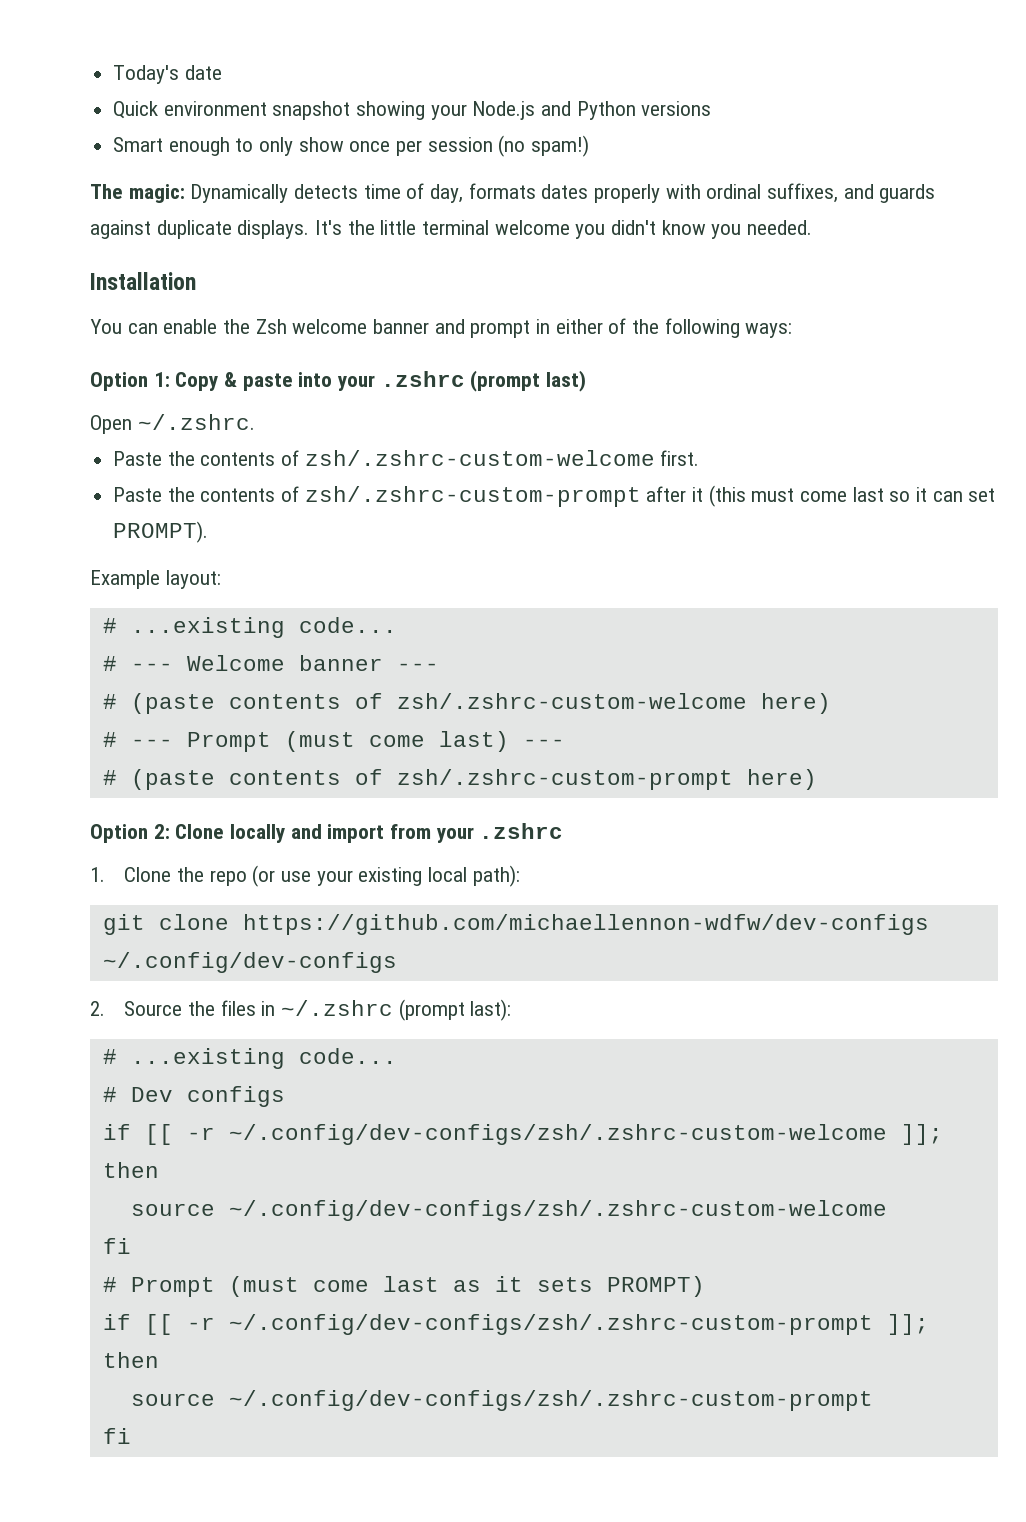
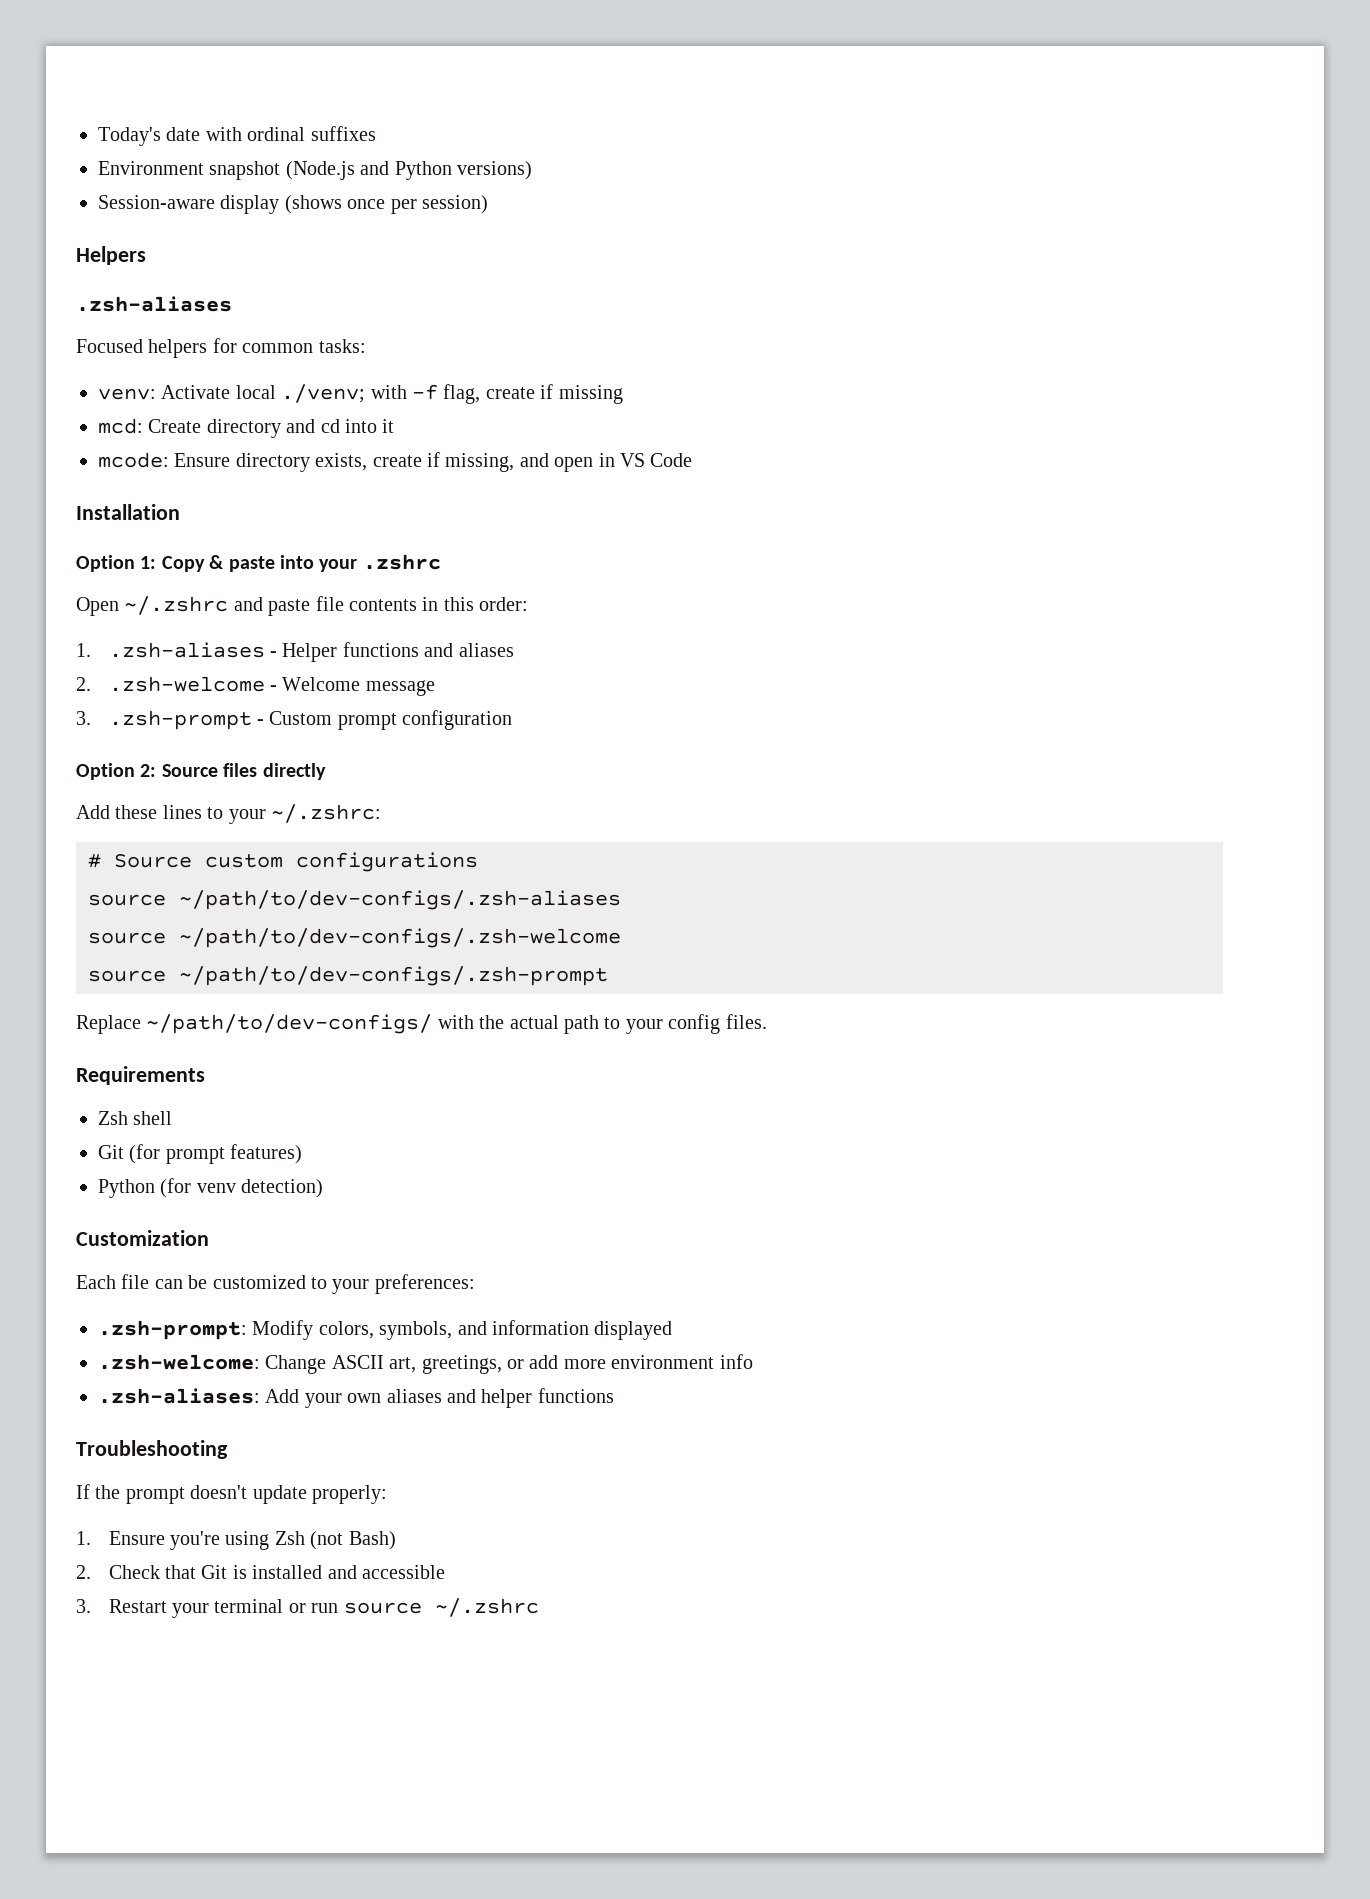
[113,101,712,120] [113,135,590,157] [90,183,936,203] [90,220,813,239] [90,272,196,290] [90,318,793,338] // Quick environment snapshot showing your Node.js and Python versions // Smart enough to only show once per session (no spam!) // The magic: Dynamically detects time of day, formats dates properly with ordinal suffixes, and guards against duplicate displays. It's the little terminal welcome you didn't know you needed. // Installation // You can enable the Zsh welcome banner and prompt in either of the following ways: -> [205,126,376,141] [98,161,532,180] [98,195,488,214] [76,246,146,265] [76,296,232,312] [76,338,366,358] [98,384,623,404] [98,418,395,438] [98,452,693,472] [76,504,180,520] with ordinal suffixes // Environment snapshot (Node.js and Python versions) // Session-aware display (shows once per session) // Helpers // .zsh-aliases // Focused helpers for common tasks: // venv: Activate local ./venv; with -f flag, create if missing // mcd: Create directory and cd into it // mcode: Ensure directory exists, create if missing, and open in VS Code // Installation
[470,370,587,392] (prompt last) -> (441, 562) none
[137,414,255,430] [113,450,700,466] [113,485,996,507] [113,521,209,543] [90,570,221,589] [102,617,397,638] [102,655,439,671] [102,693,831,714] [102,731,565,752] [102,769,817,790] [90,823,564,843] [90,865,520,887] [102,914,929,935] [102,952,397,973] [90,999,512,1021] [102,1048,397,1069] [102,1086,285,1107] [102,1124,943,1145] [102,1162,159,1178] [130,1200,887,1221] [102,1238,131,1254] [102,1276,705,1297] [102,1314,929,1335] [102,1352,159,1368] [130,1390,873,1411] [102,1428,131,1444] ~/.zshrc. // Paste the contents of zsh/.zshrc-custom-welcome first. // Paste the contents of zsh/.zshrc-custom-prompt after it (this must come last so it can set PROMPT). // Example layout: // # ...existing code... // # --- Welcome banner --- // # (paste contents of zsh/.zshrc-custom-welcome here) // # --- Prompt (must come last) --- // # (paste contents of zsh/.zshrc-custom-prompt here) // Option 2: Clone locally and import from your .zshrc // 1. Clone the repo (or use your existing local path): // git clone https://github.com/michaellennon-wdfw/dev-configs ~/.config/dev-configs // 2. Source the files in ~/.zshrc (prompt last): // # ...existing code... // # Dev configs // if [[ -r ~/.config/dev-configs/zsh/.zshrc-custom-welcome ]]; then // source ~/.config/dev-configs/zsh/.zshrc-custom-welcome // fi // # Prompt (must come last as it sets PROMPT) // if [[ -r ~/.config/dev-configs/zsh/.zshrc-custom-prompt ]]; then // source ~/.config/dev-configs/zsh/.zshrc-custom-prompt // fi -> [124,596,529,616] [76,642,514,662] [76,676,435,696] [76,710,513,730] [76,763,326,780] [76,804,381,824] [88,852,478,872] [88,890,621,910] [88,928,621,948] [88,966,608,986] [76,1014,767,1034] [76,1066,205,1085] [98,1111,173,1125] [98,1144,303,1164] [98,1178,324,1198] [76,1230,209,1246] [76,1274,475,1294] [98,1320,673,1340] [98,1354,753,1374] [98,1388,614,1408] [76,1440,228,1459] [76,1484,387,1504] [76,1531,396,1550] [76,1565,445,1579] [76,1598,539,1618] ~/.zshrc and paste file contents in this order: // 1. .zsh-aliases - Helper functions and aliases // 2. .zsh-welcome - Welcome message // 3. .zsh-prompt - Custom prompt configuration // Option 2: Source files directly // Add these lines to your ~/.zshrc: // # Source custom configurations // source ~/path/to/dev-configs/.zsh-aliases // source ~/path/to/dev-configs/.zsh-welcome // source ~/path/to/dev-configs/.zsh-prompt // Replace ~/path/to/dev-configs/ with the actual path to your config files. // Requirements // Zsh shell // Git (for prompt features) // Python (for venv detection) // Customization // Each file can be customized to your preferences: // .zsh-prompt: Modify colors, symbols, and information displayed // .zsh-welcome: Change ASCII art, greetings, or add more environment info // .zsh-aliases: Add your own aliases and helper functions // Troubleshooting // If the prompt doesn't update properly: // 1. Ensure you're using Zsh (not Bash) // 2. Check that Git is installed and accessible // 3. Restart your terminal or run source ~/.zshrc

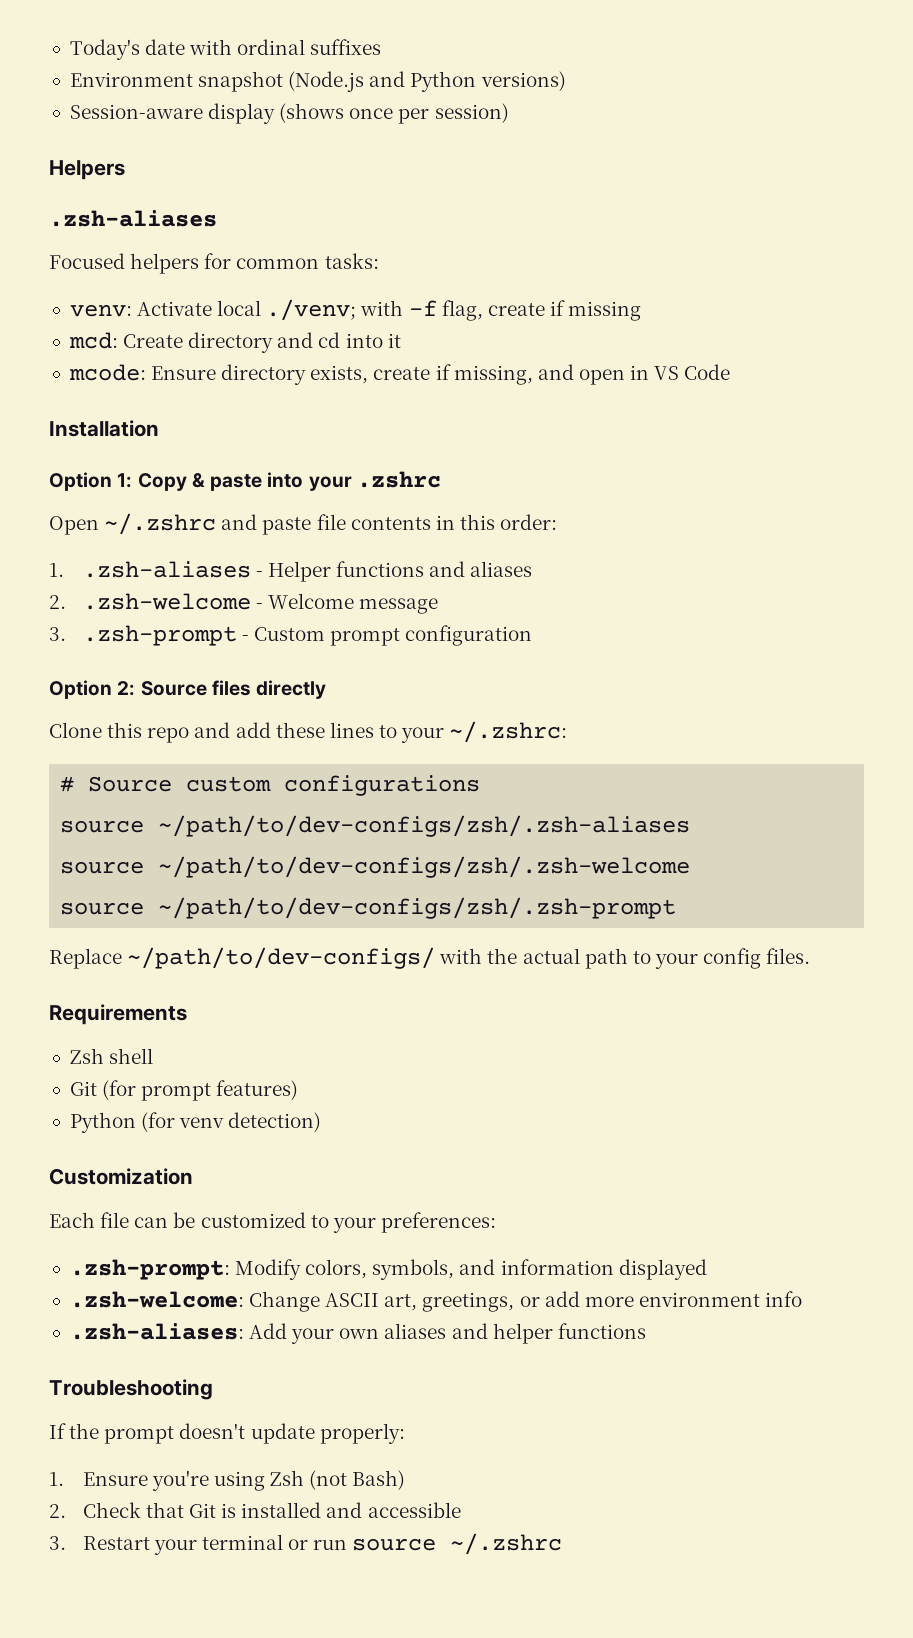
[76,805,110,819] Add -> [49,722,271,743] Clone this repo and add
[179,890,621,910] [88,928,621,948] [88,966,608,986] ~/path/to/dev-configs/.zsh-aliases // source ~/path/to/dev-configs/.zsh-welcome // source ~/path/to/dev-configs/.zsh-prompt -> [158,815,691,837] [60,856,691,878] [60,897,677,919] ~/path/to/dev-configs/zsh/.zsh-aliases // source ~/path/to/dev-configs/zsh/.zsh-welcome // source ~/path/to/dev-configs/zsh/.zsh-prompt

